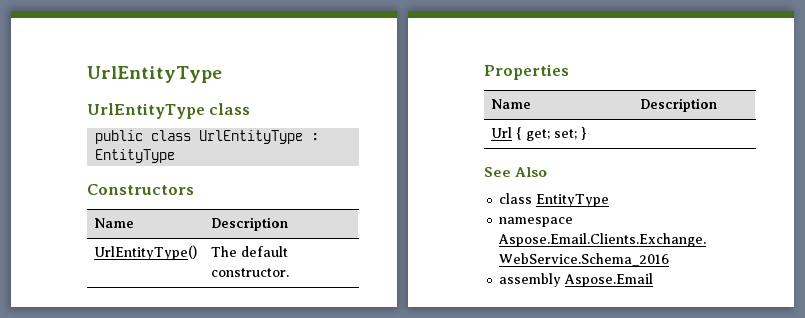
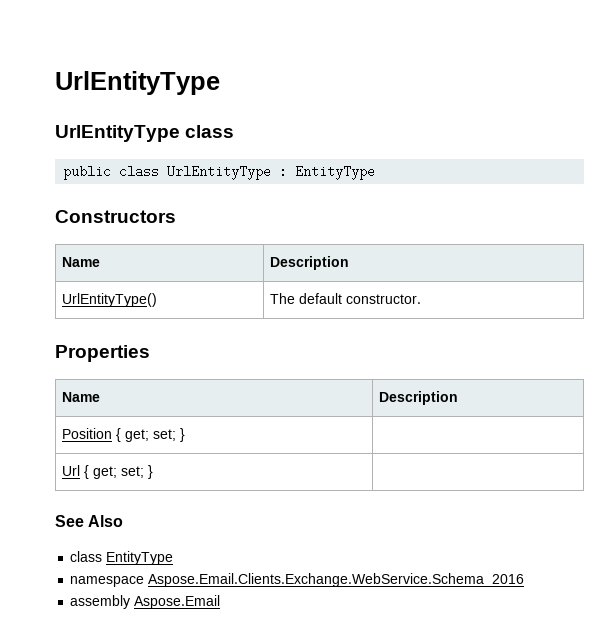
(717, 105) none -> [61,428,185,442] // Position { get; set; } |

